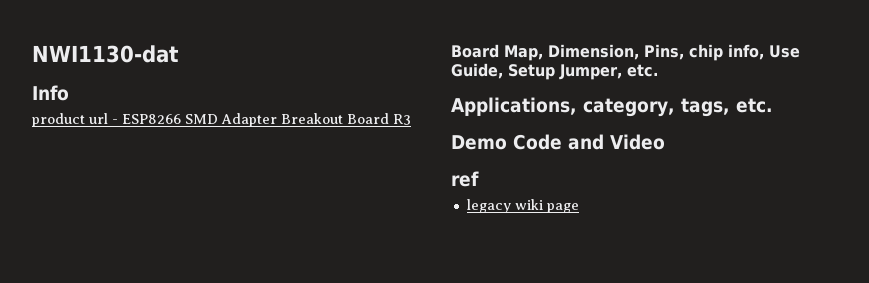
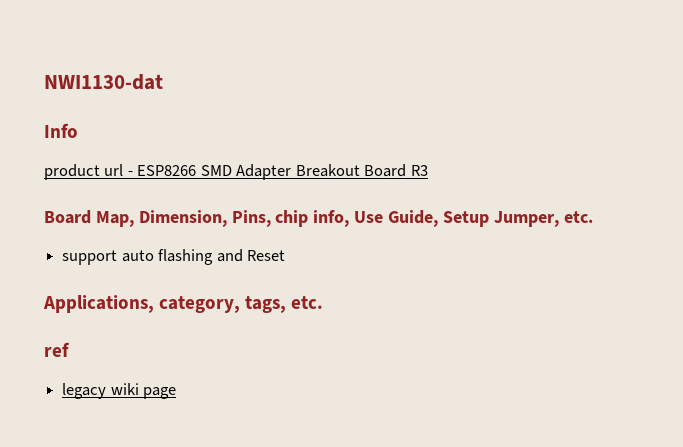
(658, 70) none -> [62,249,285,265] // support auto flashing and Reset
[451,134,665,150] // Demo Code and Video -> (324, 302) none

